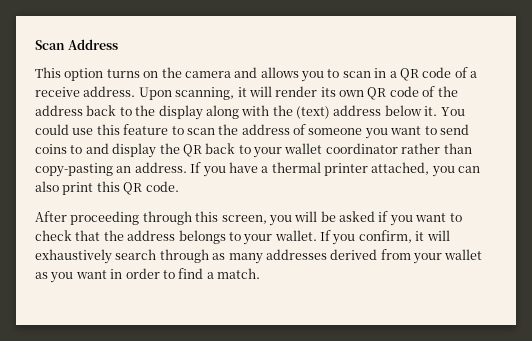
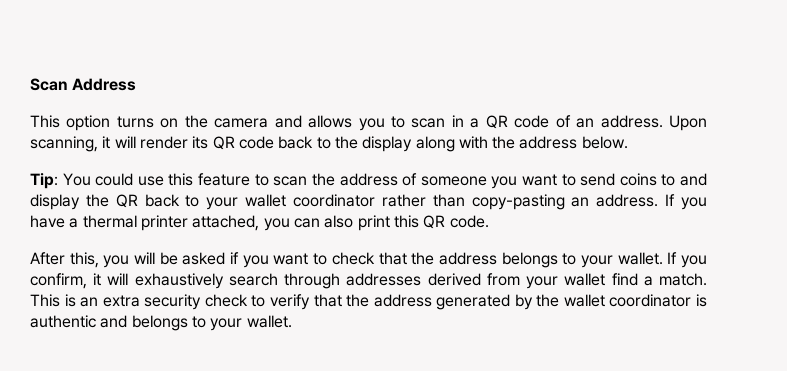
[470,71,477,78] [35,87,80,97] a receive -> [576,118,595,128] an
[339,86,458,100] [35,105,83,116] own QR code of the address -> [212,136,274,150] QR code
[296,105,438,119] (text) address below it. -> [519,136,628,149] [30,173,58,189] address below. // Tip:
[70,211,267,225] proceeding through this screen, -> [69,252,99,268] this,
[212,253,263,264] as many -> (341, 281) none
[35,268,260,283] as you want in order to find a match. -> [611,273,708,286] [30,294,707,310] [30,315,292,331] find a match. This is an extra security check to verify that the address generated by the wallet coordinator is authentic and belongs to your wallet.

